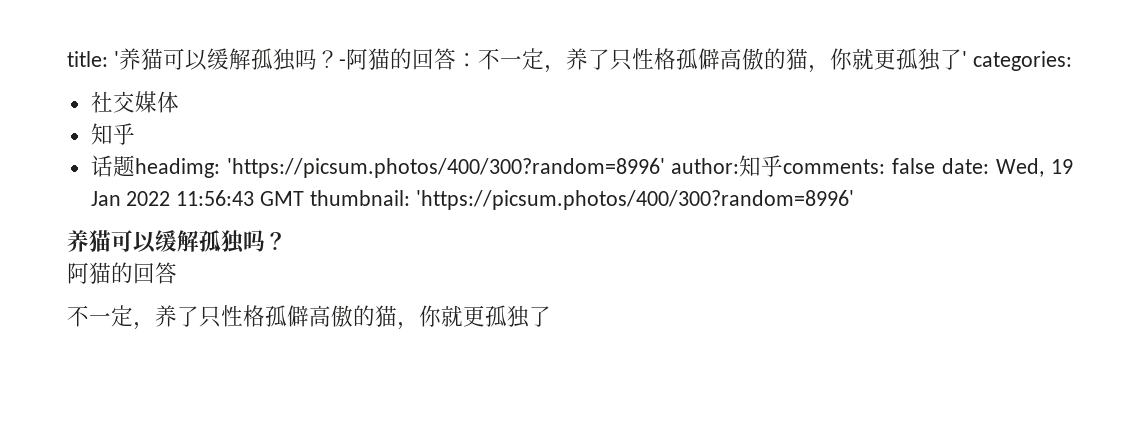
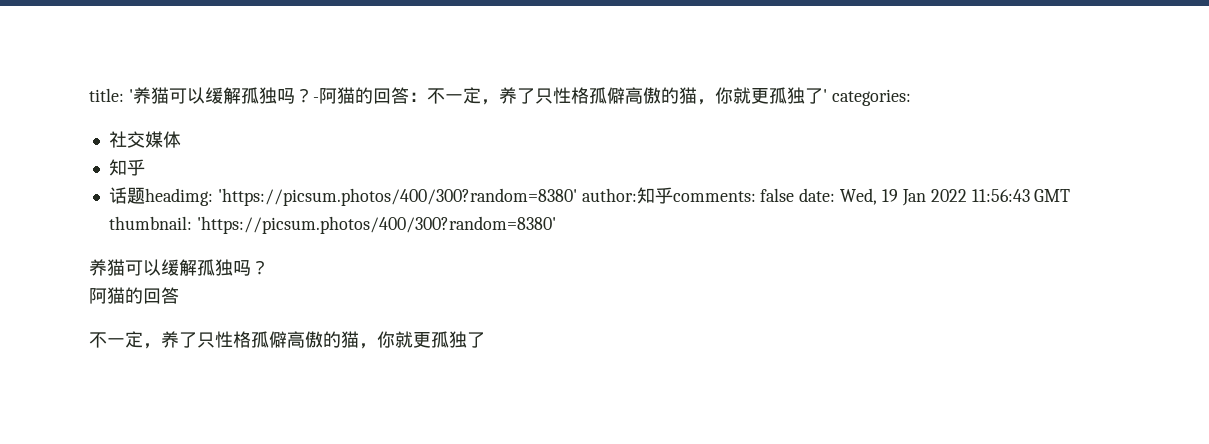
[226,158,665,178] 'https://picsum.photos/400/300?random=8996' -> [217,188,577,206] 'https://picsum.photos/400/300?random=8380'
[415,190,854,210] 'https://picsum.photos/400/300?random=8996' -> [196,216,556,234] 'https://picsum.photos/400/300?random=8380'

